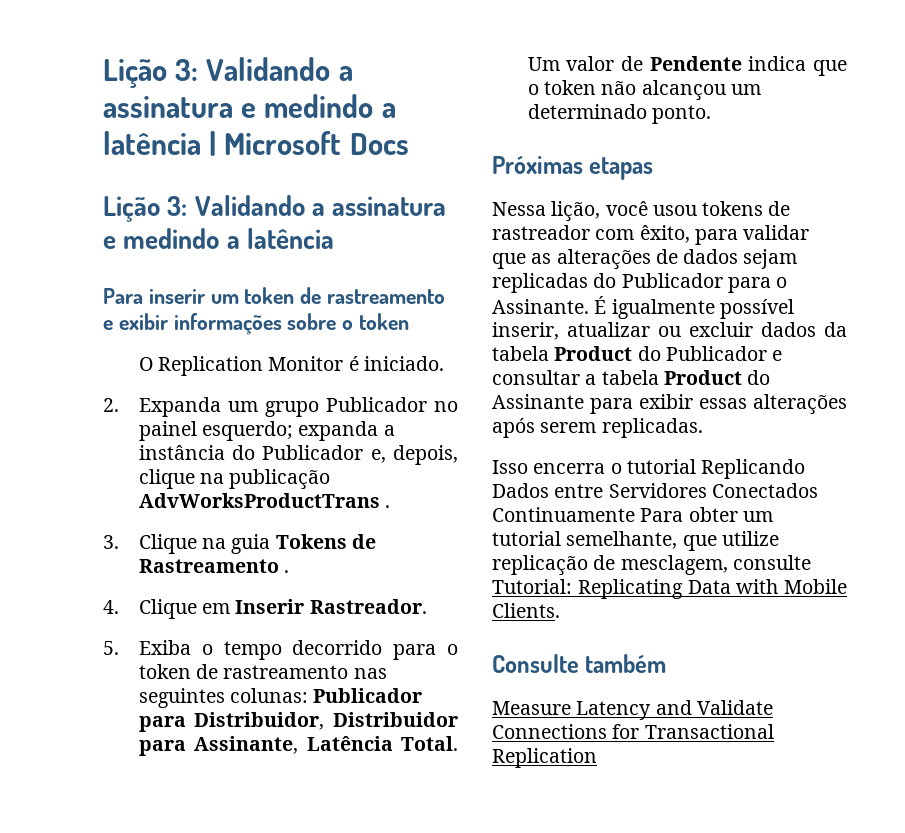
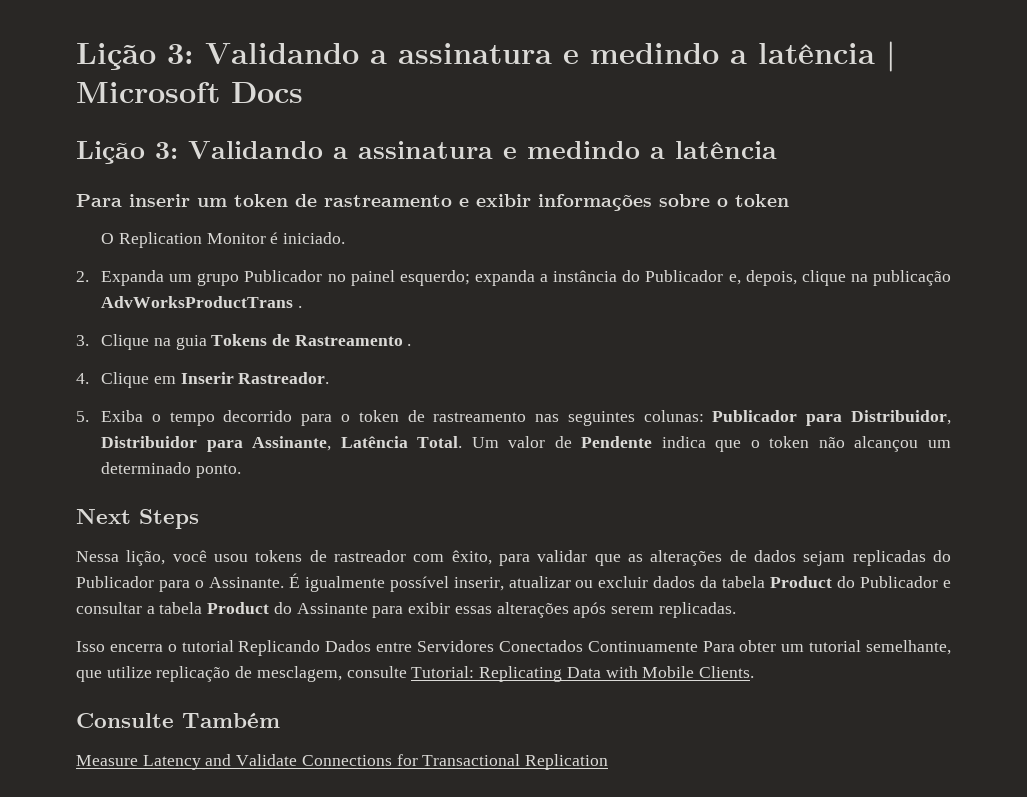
[492,156,654,180] Próximas etapas -> [76,509,199,529] Next Steps
[585,654,667,673] também -> [182,713,280,728] Também

